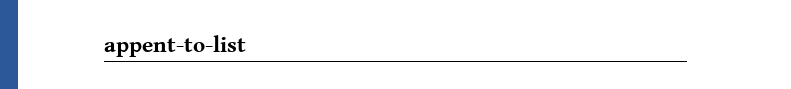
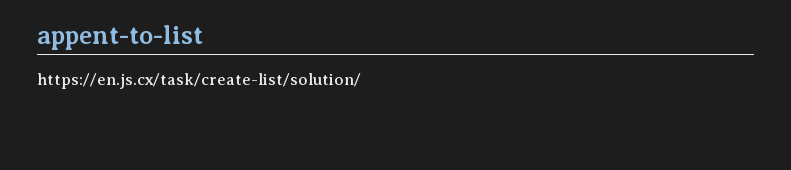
(246, 46) none -> [37,73,361,89] // https://en.js.cx/task/create-list/solution/

